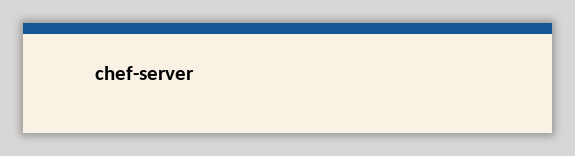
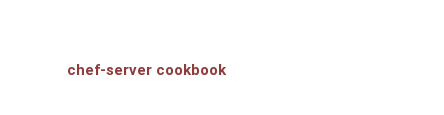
(194, 73) none -> [156,64,228,75] cookbook

